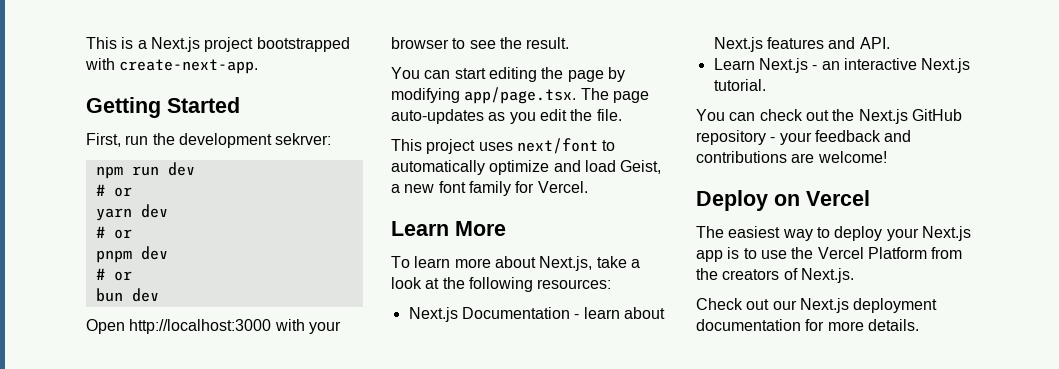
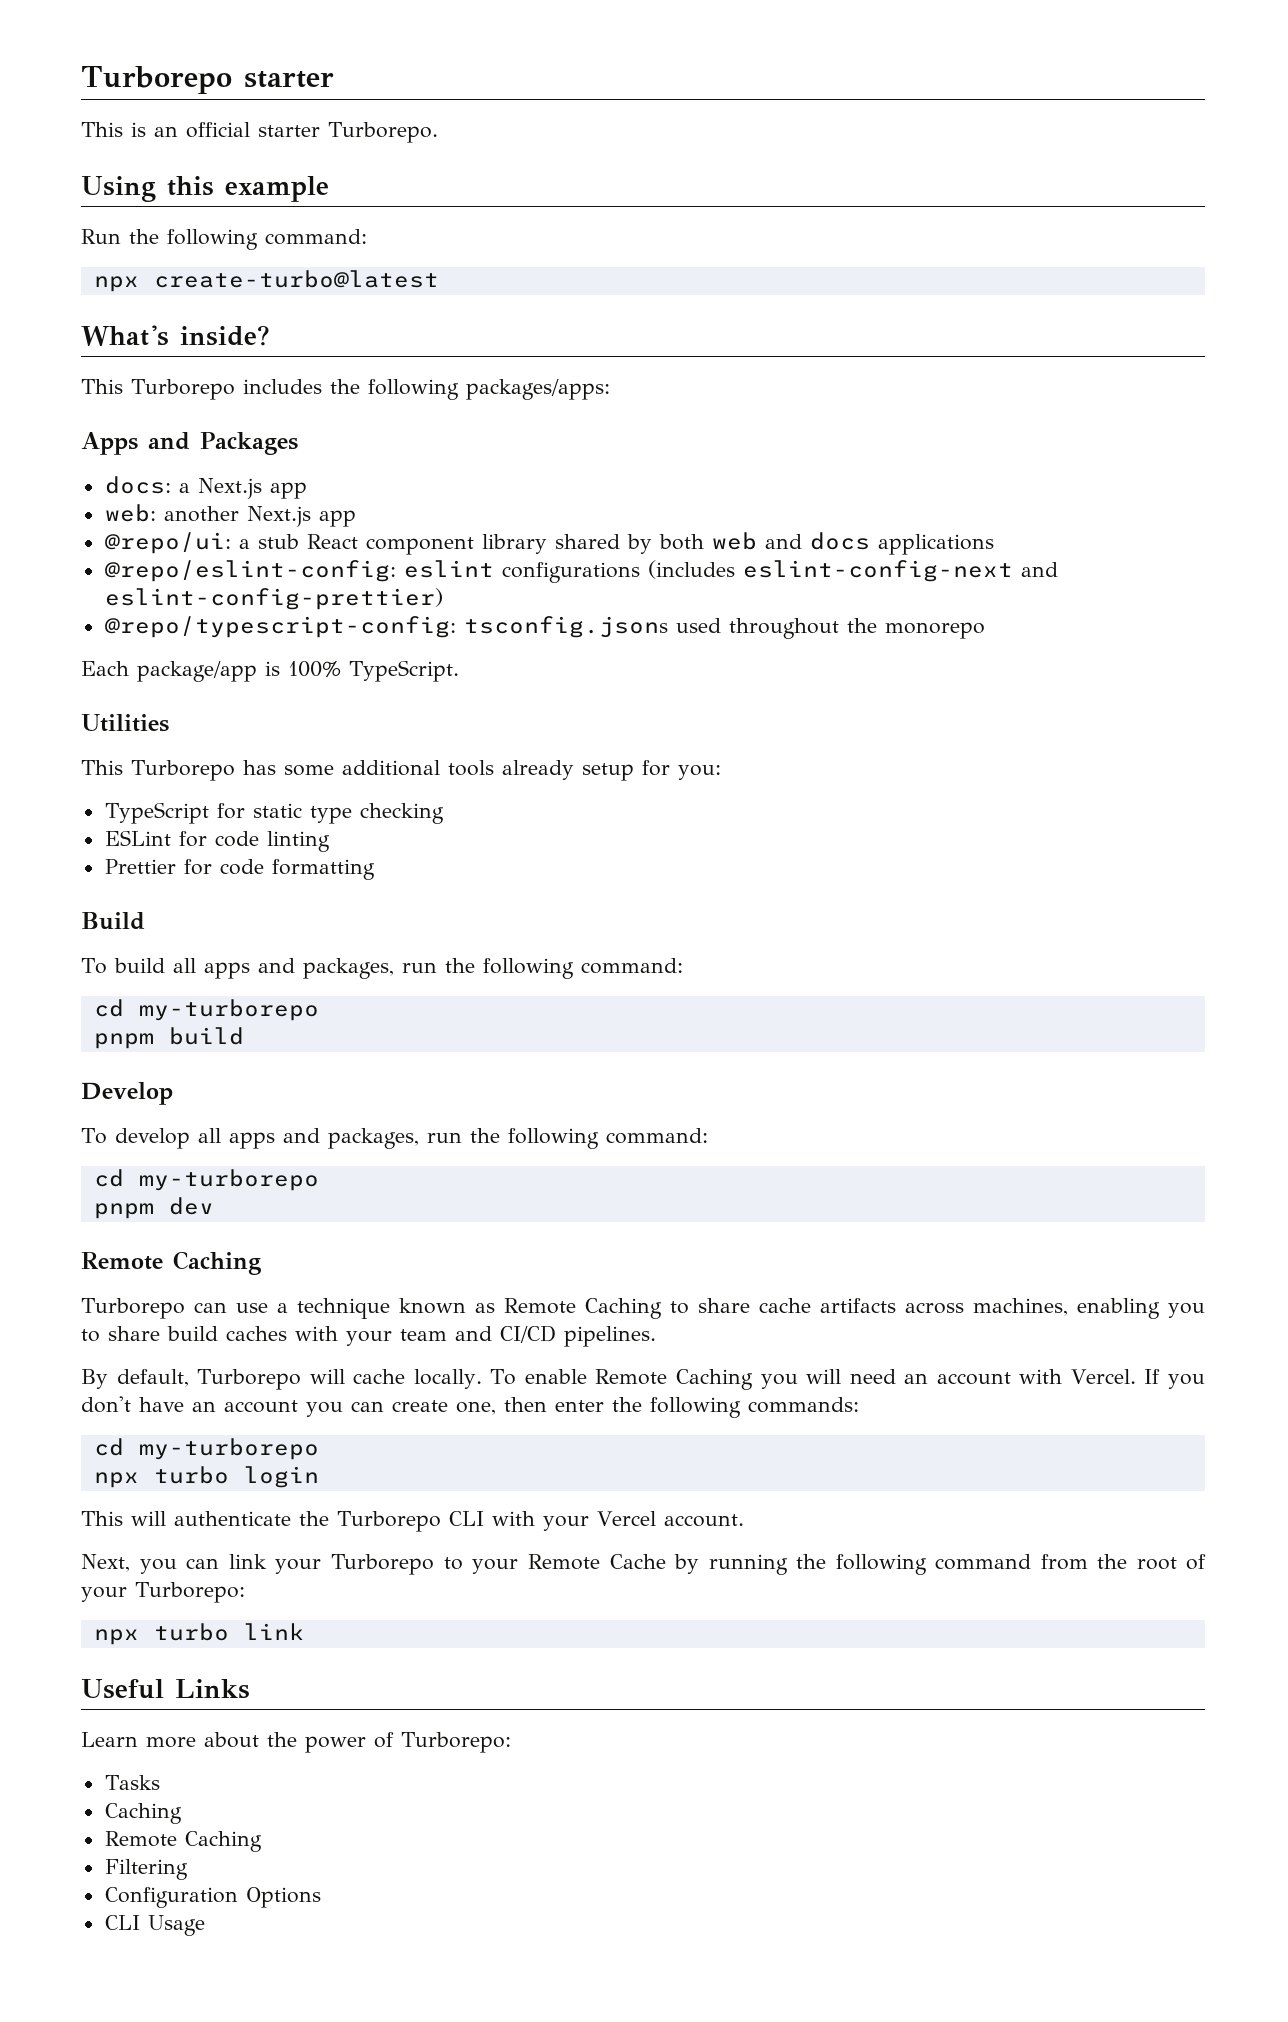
[86,37,350,52] [85,58,259,74] [86,97,240,118] [86,133,332,148] [95,162,195,179] [95,184,132,197] [95,204,168,221] [95,226,132,239] [95,246,168,263] [95,268,132,281] [95,288,159,302] [86,319,341,334] [391,37,570,49] [391,67,625,82] [391,87,649,104] [391,109,622,124] [391,138,616,154] [391,160,662,175] [391,181,588,196] [391,221,506,236] [391,256,640,271] [391,277,612,292] [408,307,665,322] [713,37,890,52] [713,58,971,73] [713,79,766,91] [696,109,962,124] [696,130,912,145] [696,151,887,163] [696,190,870,211] [696,226,971,241] [696,247,963,262] [696,268,854,283] [696,298,938,313] [696,319,919,331] This is a Next.js project bootstrapped with create-next-app. // Getting Started // First, run the development sekrver: // npm run dev // # or // yarn dev // # or // pnpm dev // # or // bun dev // Open http://localhost:3000 with your browser to see the result. // You can start editing the page by modifying app/page.tsx. The page auto-updates as you edit the file. // This project uses next/font to automatically optimize and load Geist, a new font family for Vercel. // Learn More // To learn more about Next.js, take a look at the following resources: // Next.js Documentation - learn about Next.js features and API. // Learn Next.js - an interactive Next.js tutorial. // You can check out the Next.js GitHub repository - your feedback and contributions are welcome! // Deploy on Vercel // The easiest way to deploy your Next.js app is to use the Vercel Platform from the creators of Next.js. // Check out our Next.js deployment documentation for more details. -> [81,66,334,94] [81,122,438,143] [81,176,329,202] [81,229,367,250] [93,270,439,292] [81,325,270,346] [81,379,610,400] [81,432,298,455] [104,476,307,499] [104,504,356,527] [104,532,994,555] [104,560,1058,583] [104,588,443,610] [104,616,985,639] [81,660,459,682] [81,714,169,732] [81,760,721,781] [104,802,444,824] [104,830,330,852] [104,859,375,880] [81,912,145,930] [81,958,683,979] [93,999,319,1021] [93,1027,244,1049] [81,1082,173,1105] [81,1128,708,1149] [93,1169,319,1191] [93,1197,214,1219] [81,1251,261,1275] [81,1298,1205,1319] [81,1325,656,1347] [81,1369,1205,1390] [81,1396,859,1418] [93,1438,319,1460] [93,1466,319,1488] [81,1511,744,1532] [81,1554,1206,1575] [81,1582,245,1603] [93,1623,304,1645] [81,1679,250,1699] [81,1732,511,1753] [104,1775,160,1790] [104,1803,182,1824] [104,1831,262,1852] [104,1859,188,1880] [104,1887,321,1908] [104,1915,205,1936] Turborepo starter // This is an official starter Turborepo. // Using this example // Run the following command: // npx create-turbo@latest // What's inside? // This Turborepo includes the following packages/apps: // Apps and Packages // docs: a Next.js app // web: another Next.js app // @repo/ui: a stub React component library shared by both web and docs applications // @repo/eslint-config: eslint configurations (includes eslint-config-next and eslint-config-prettier) // @repo/typescript-config: tsconfig.jsons used throughout the monorepo // Each package/app is 100% TypeScript. // Utilities // This Turborepo has some additional tools already setup for you: // TypeScript for static type checking // ESLint for code linting // Prettier for code formatting // Build // To build all apps and packages, run the following command: // cd my-turborepo // pnpm build // Develop // To develop all apps and packages, run the following command: // cd my-turborepo // pnpm dev // Remote Caching // Turborepo can use a technique known as Remote Caching to share cache artifacts across machines, enabling you to share build caches with your team and CI/CD pipelines. // By default, Turborepo will cache locally. To enable Remote Caching you will need an account with Vercel. If you don't have an account you can create one, then enter the following commands: // cd my-turborepo // npx turbo login // This will authenticate the Turborepo CLI with your Vercel account. // Next, you can link your Turborepo to your Remote Cache by running the following command from the root of your Turborepo: // npx turbo link // Useful Links // Learn more about the power of Turborepo: // Tasks // Caching // Remote Caching // Filtering // Configuration Options // CLI Usage

